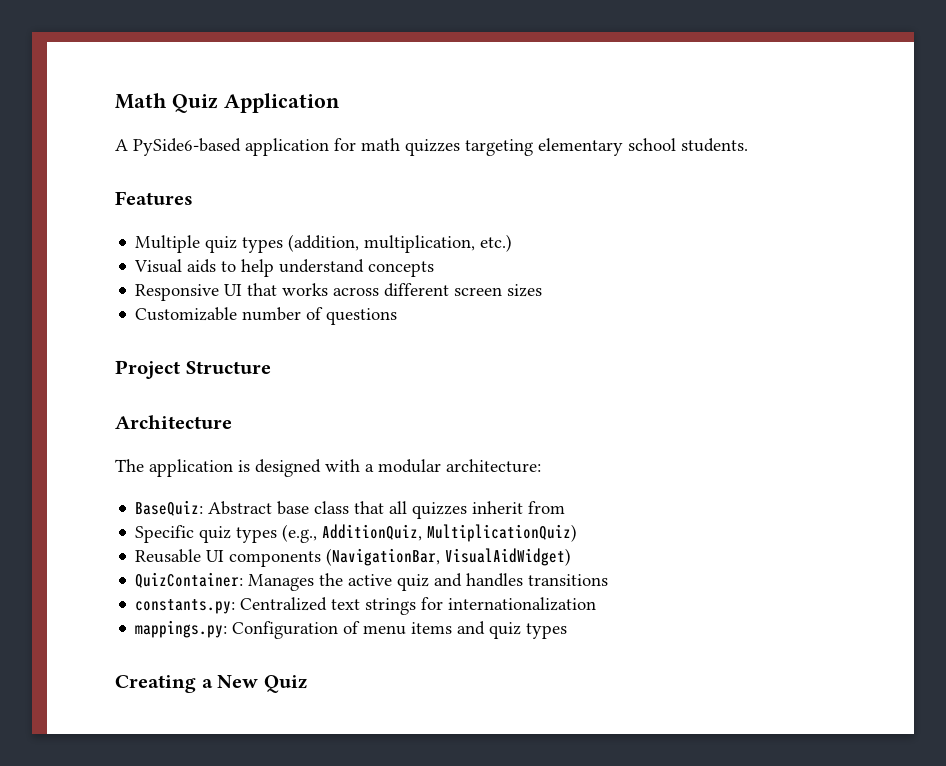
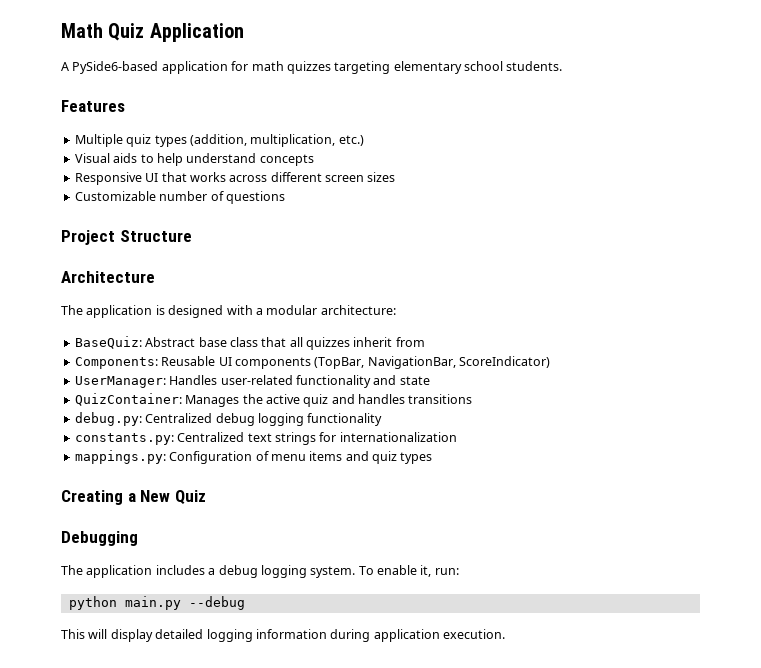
[135,524,578,543] [135,548,572,567] Specific quiz types (e.g., AdditionQuiz, MultiplicationQuiz) // Reusable UI components (NavigationBar, VisualAidWidget) -> [74,356,550,369] [74,375,430,388] Components: Reusable UI components (TopBar, NavigationBar, ScoreIndicator) // UserManager: Handles user-related functionality and state
(609, 580) none -> [74,412,383,426] // debug.py: Centralized debug logging functionality
(307, 684) none -> [61,531,138,546] [61,565,459,578] [68,596,245,610] [61,629,505,642] // Debugging // The application includes a debug logging system. To enable it, run: // python main.py --debug // This will display detailed logging information during application execution.

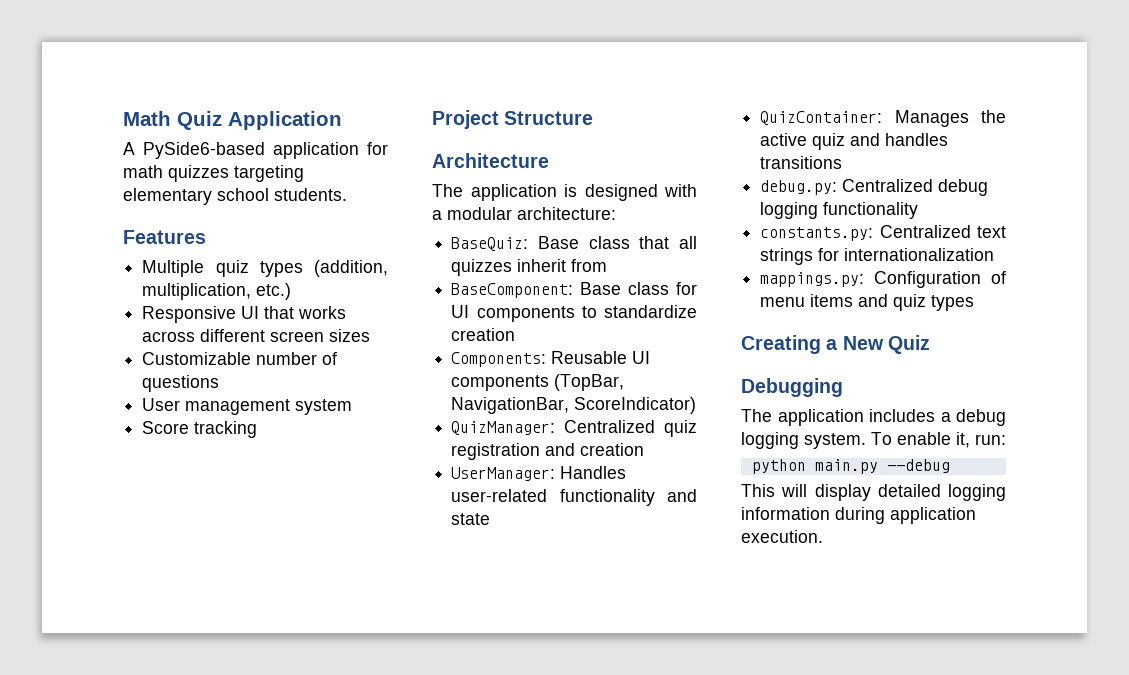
[74,153,314,166] // Visual aids to help understand concepts -> (292, 291) none
(285, 197) none -> [142,398,353,415] [142,421,258,438] // User management system // Score tracking
[145,337,227,347] Abstract base -> [537,236,579,249] Base
(425, 342) none -> [451,282,697,298] [451,305,697,322] [451,328,516,341] // BaseComponent: Base class for UI components to standardize creation
(550, 362) none -> [451,420,697,437] [451,443,645,460] // QuizManager: Centralized quiz registration and creation

